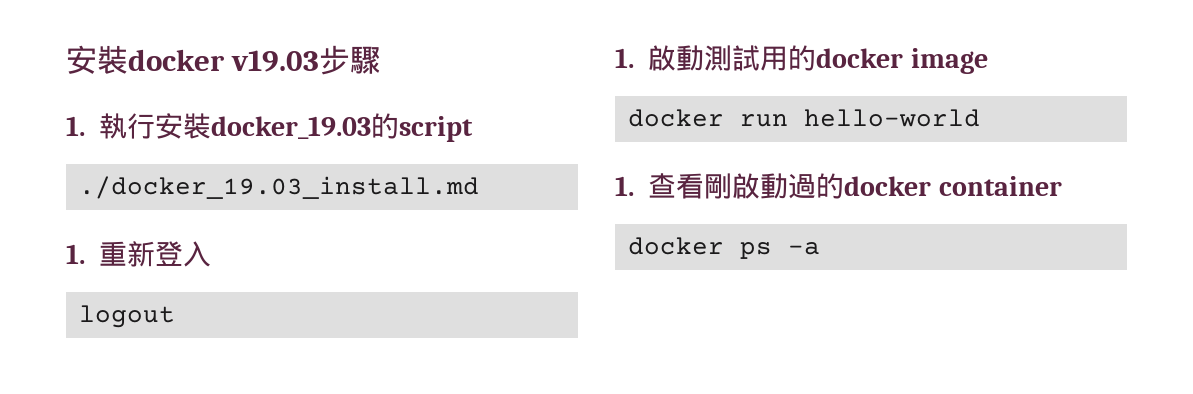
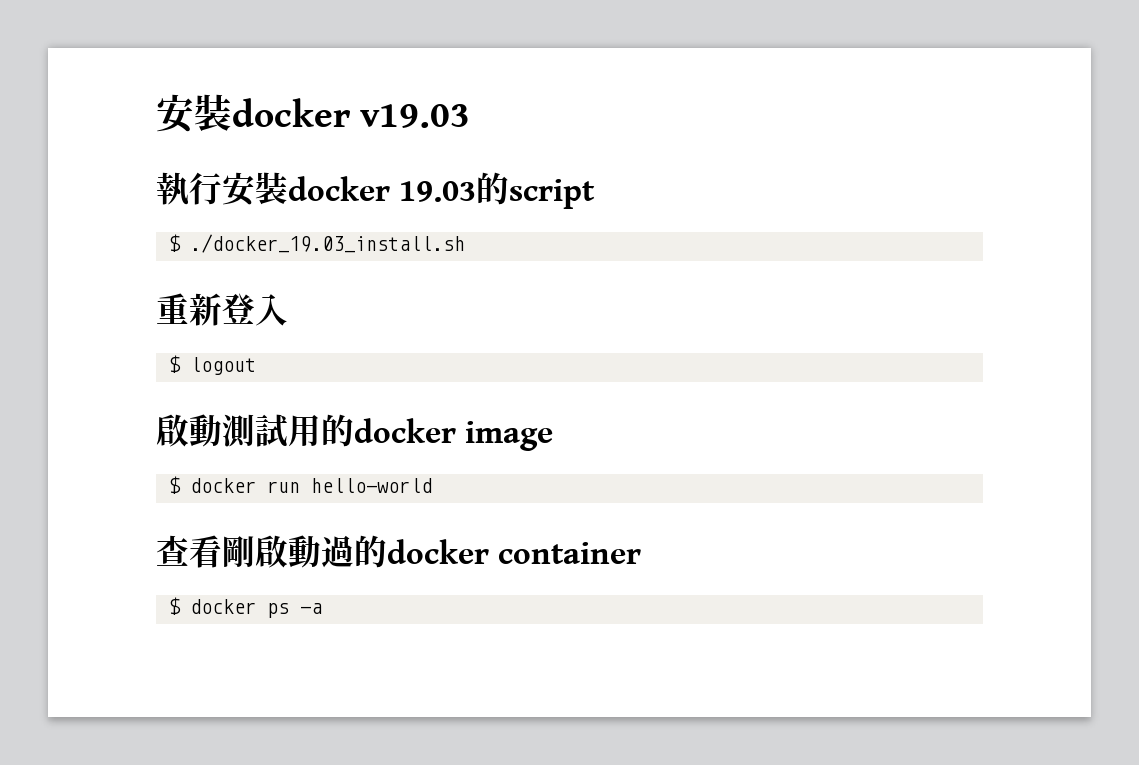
[319,45,382,75] [66,113,372,139] 步驟 // 1.執行安裝docker_19.03 -> [156,172,476,206] // 執行安裝docker 19.03
[79,176,480,199] [66,244,85,264] ./docker_19.03_install.md // 1. -> [168,234,466,253] $ ./docker_19.03_install.sh //
(212, 254) none -> [168,355,182,373] $
[615,48,634,68] 1. -> (257, 366) none
(988, 61) none -> [168,476,182,494] $
[615,176,634,196] 1. -> (433, 485) none
(1062, 186) none -> [168,597,182,615] $

